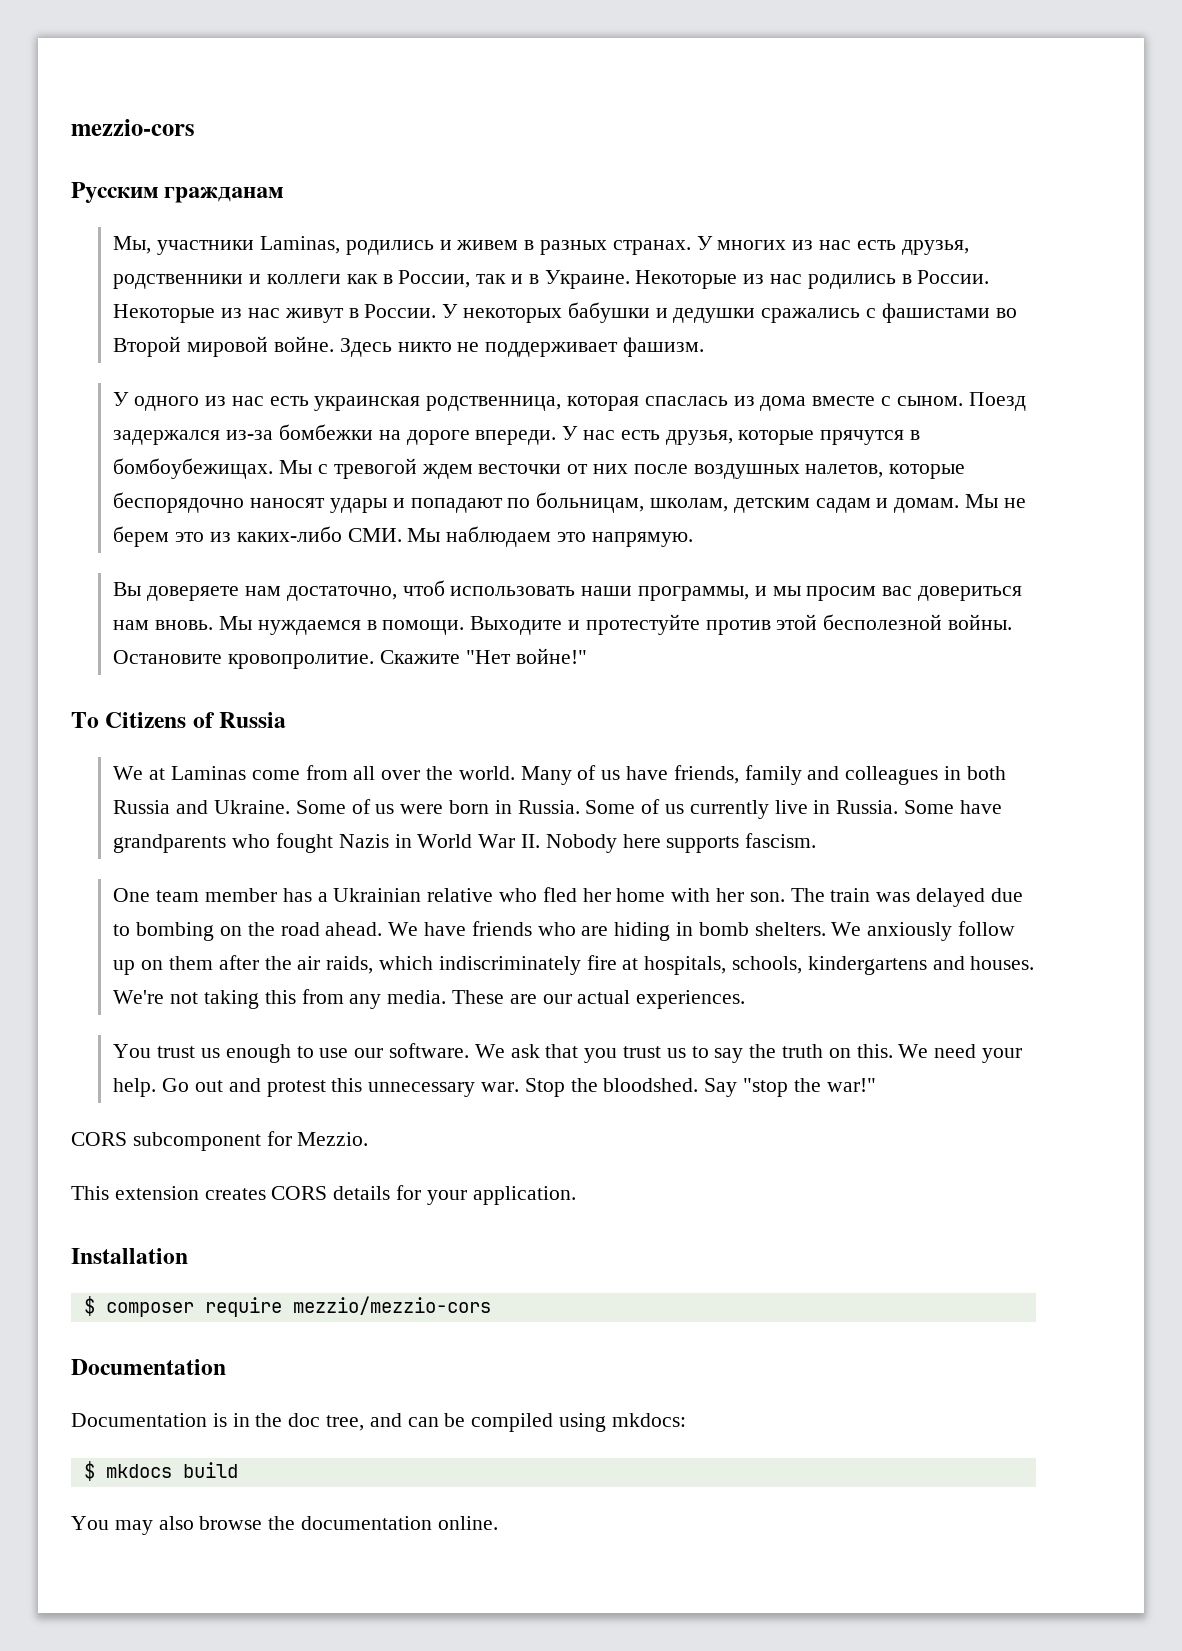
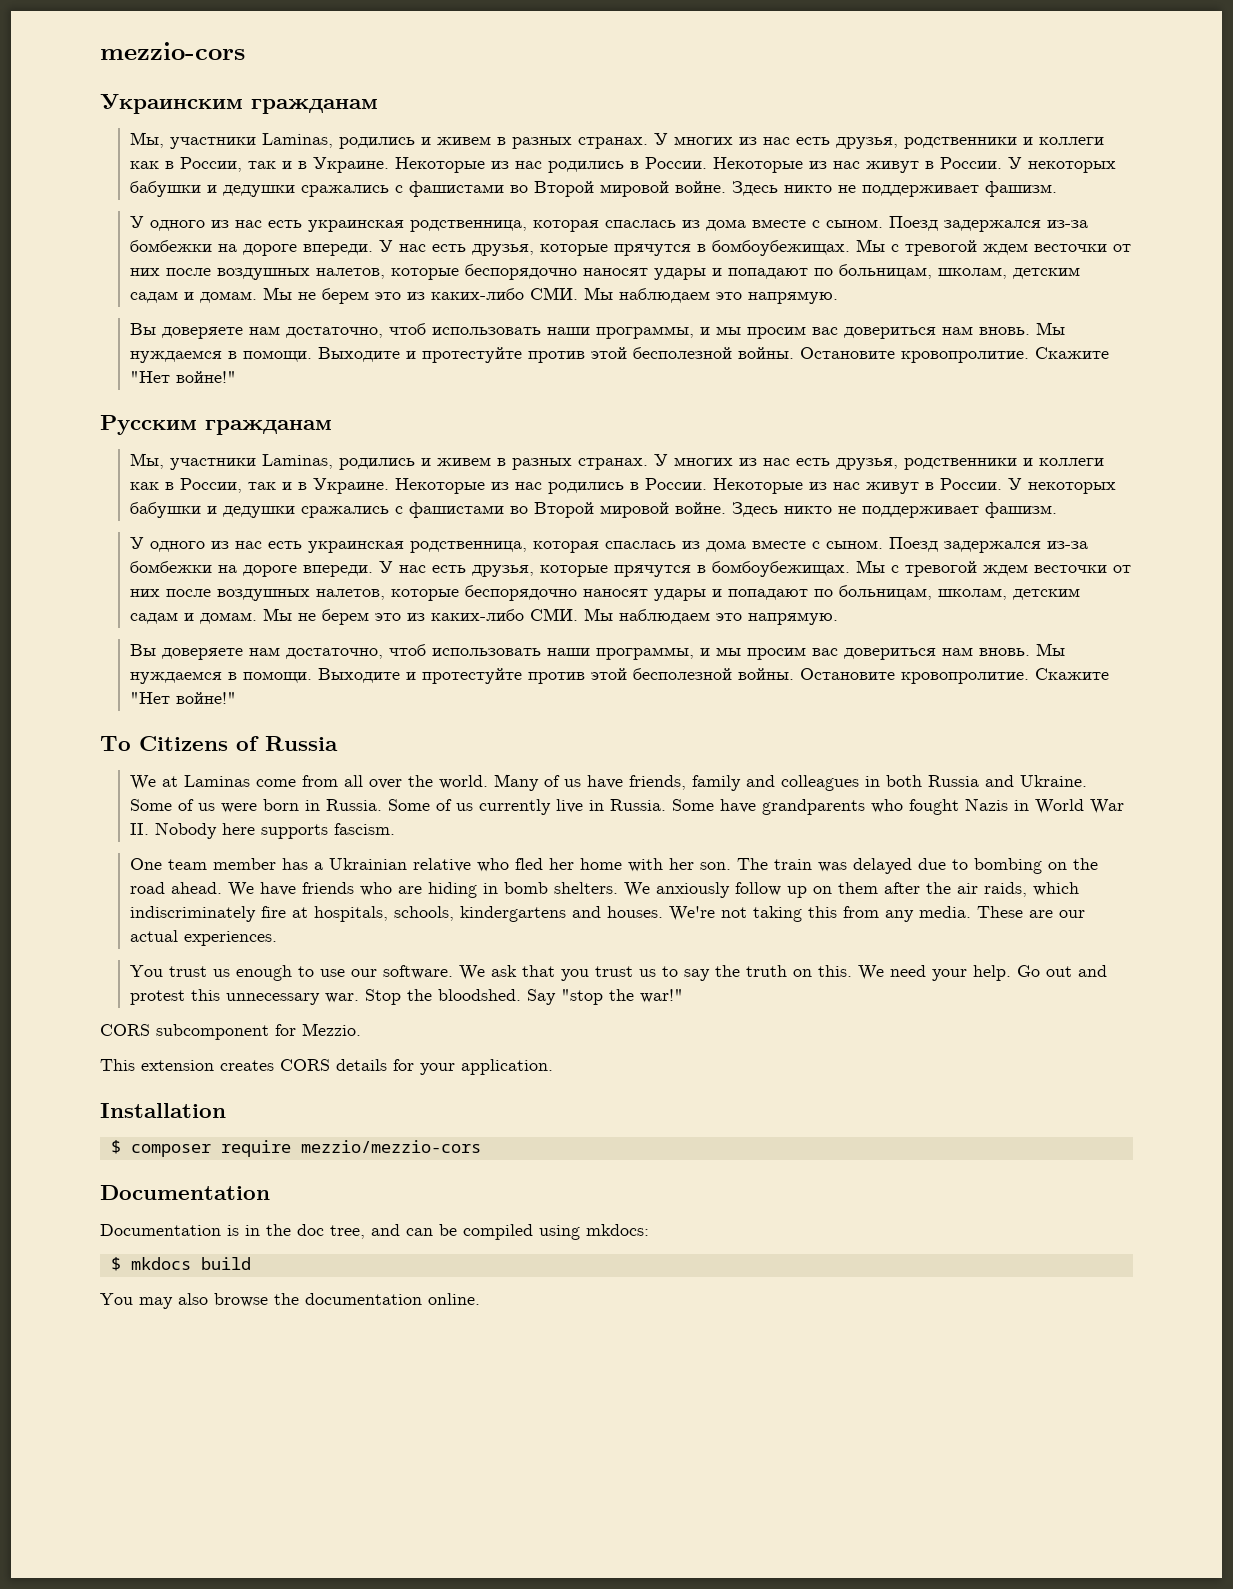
(195, 127) none -> [100,94,378,114] [129,132,1104,149] [129,157,1116,173] [129,181,1057,197] [129,216,1088,232] [129,239,1131,256] [129,264,1080,280] [129,287,838,304] [129,322,1065,339] [129,347,1109,363] [129,371,236,383] // Украинским гражданам // Мы, участники Laminas, родились и живем в разных странах. У многих из нас есть друзья, родственники и коллеги как в России, так и в Украине. Некоторые из нас родились в России. Некоторые из нас живут в России. У некоторых бабушки и дедушки сражались с фашистами во Второй мировой войне. Здесь никто не поддерживает фашизм. // У одного из нас есть украинская родственница, которая спаслась из дома вместе с сыном. Поезд задержался из-за бомбежки на дороге впереди. У нас есть друзья, которые прячутся в бомбоубежищах. Мы с тревогой ждем весточки от них после воздушных налетов, которые беспорядочно наносят удары и попадают по больницам, школам, детским садам и домам. Мы не берем это из каких-либо СМИ. Мы наблюдаем это напрямую. // Вы доверяете нам достаточно, чтоб использовать наши программы, и мы просим вас довериться нам вновь. Мы нуждаемся в помощи. Выходите и протестуйте против этой бесполезной войны. Остановите кровопролитие. Скажите "Нет войне!"

